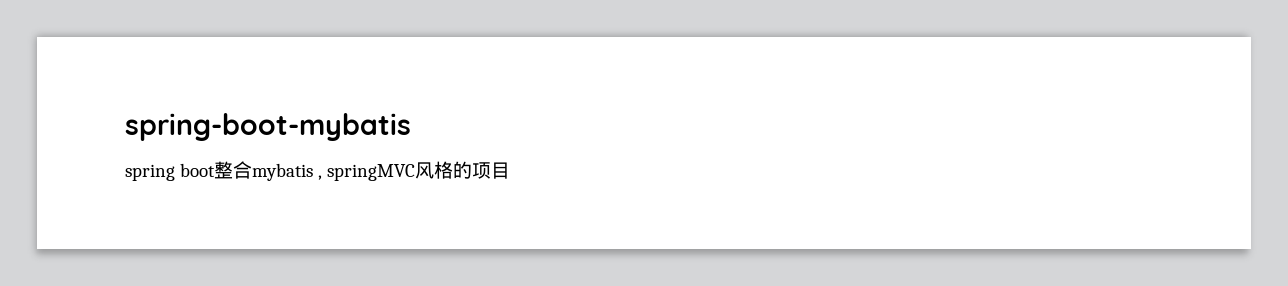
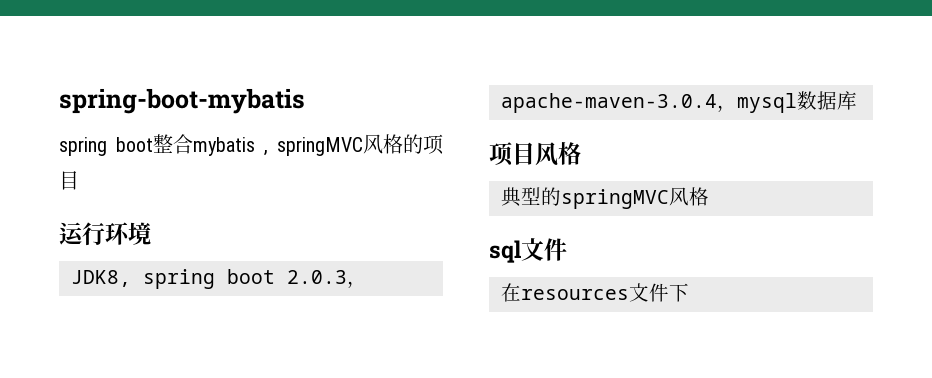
(511, 170) none -> [59,222,151,246] [71,269,367,289] [501,91,857,113] [489,142,581,166] [501,187,709,209] [489,238,567,263] [501,283,689,302] // 运行环境 // JDK8, spring boot 2.0.3，apache-maven-3.0.4，mysql数据库 // 项目风格 // 典型的springMVC风格 // sql文件 // 在resources文件下

